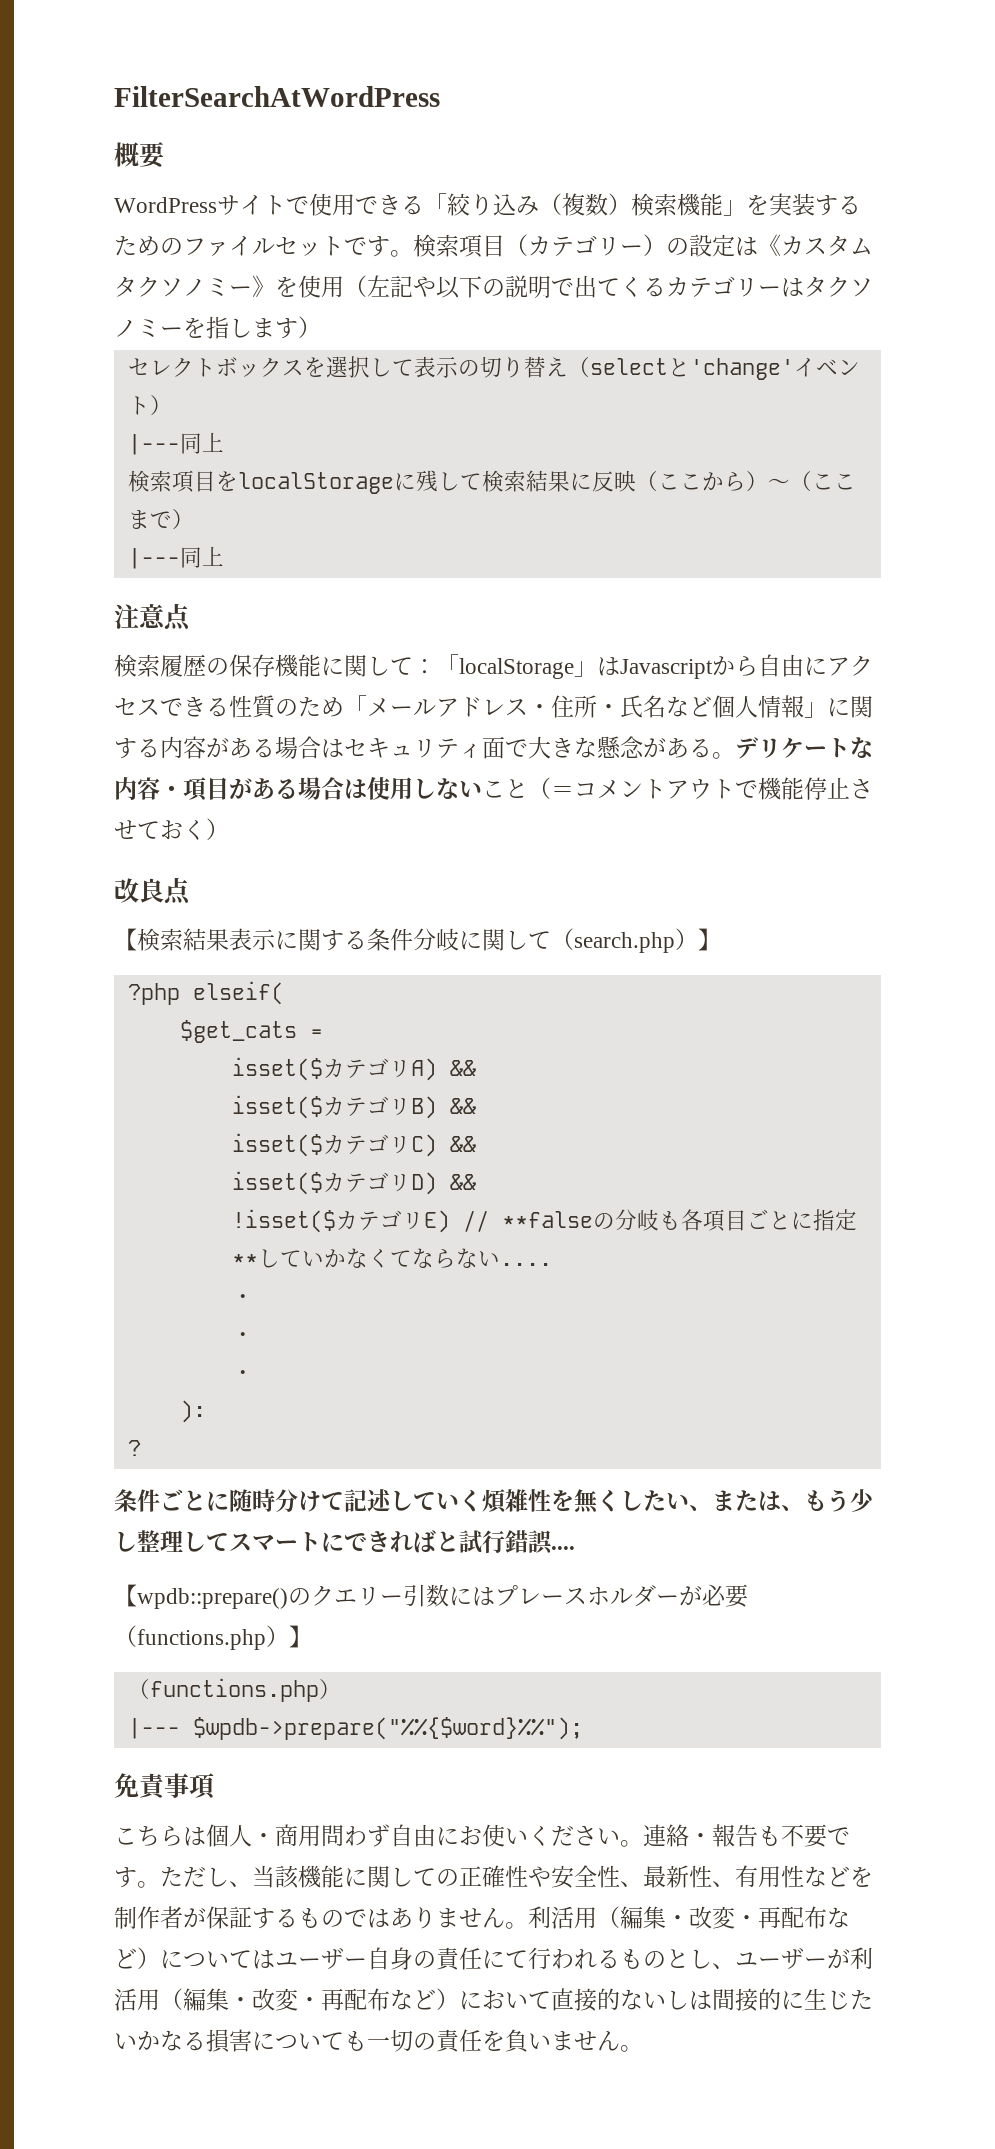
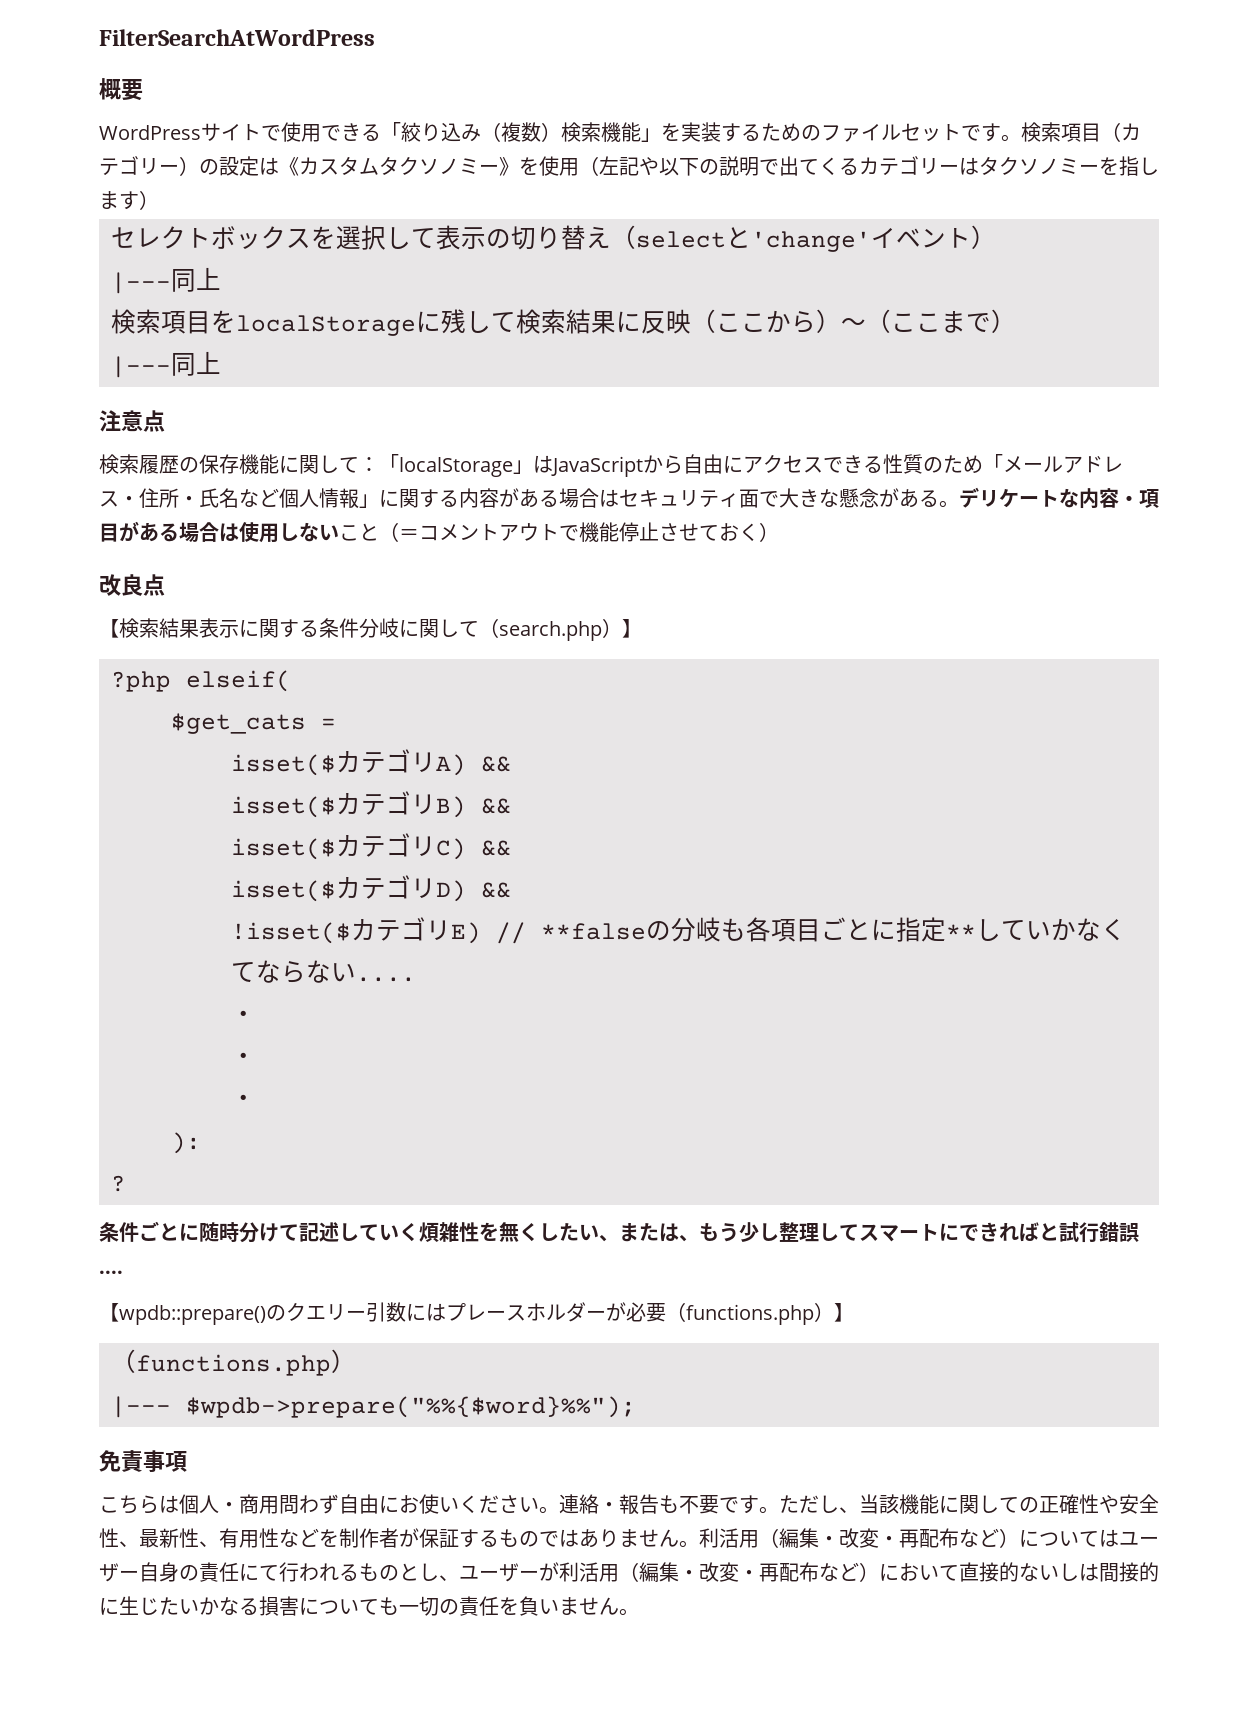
[620,659,713,679] Javascript -> [551,456,643,477] JavaScript

